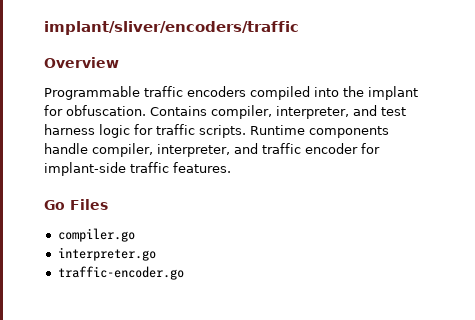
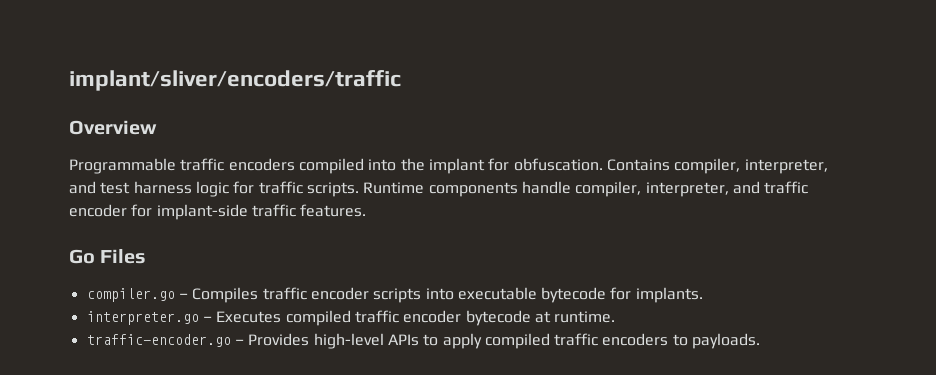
[57,247,156,261] [57,266,184,280] // interpreter.go // traffic-encoder.go -> [178,287,703,303] [86,310,616,326] [86,333,761,349] – Compiles traffic encoder scripts into executable bytecode for implants. // interpreter.go – Executes compiled traffic encoder bytecode at runtime. // traffic-encoder.go – Provides high-level APIs to apply compiled traffic encoders to payloads.

